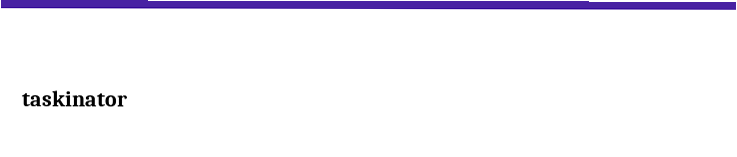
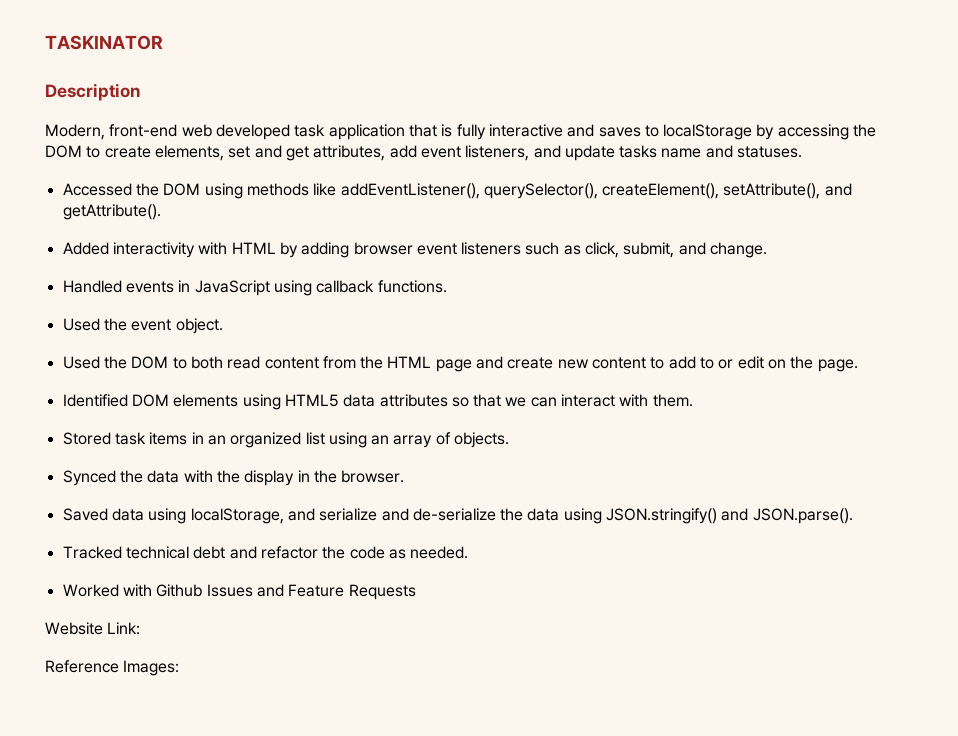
[21,90,127,107] taskinator -> [45,35,163,50] [45,83,140,101] [45,124,877,140] [45,145,803,161] [62,183,852,199] [62,204,161,220] [62,242,768,258] [62,280,447,296] [62,318,223,334] [62,356,858,372] [62,394,693,410] [62,432,510,448] [62,470,405,486] [62,508,853,524] [62,546,469,559] [62,584,416,600] [45,622,141,635] [45,660,180,676] TASKINATOR // Description // Modern, front-end web developed task application that is fully interactive and saves to localStorage by accessing the DOM to create elements, set and get attributes, add event listeners, and update tasks name and statuses. // Accessed the DOM using methods like addEventListener(), querySelector(), createElement(), setAttribute(), and getAttribute(). // Added interactivity with HTML by adding browser event listeners such as click, submit, and change. // Handled events in JavaScript using callback functions. // Used the event object. // Used the DOM to both read content from the HTML page and create new content to add to or edit on the page. // Identified DOM elements using HTML5 data attributes so that we can interact with them. // Stored task items in an organized list using an array of objects. // Synced the data with the display in the browser. // Saved data using localStorage, and serialize and de-serialize the data using JSON.stringify() and JSON.parse(). // Tracked technical debt and refactor the code as needed. // Worked with Github Issues and Feature Requests // Website Link: // Reference Images:

